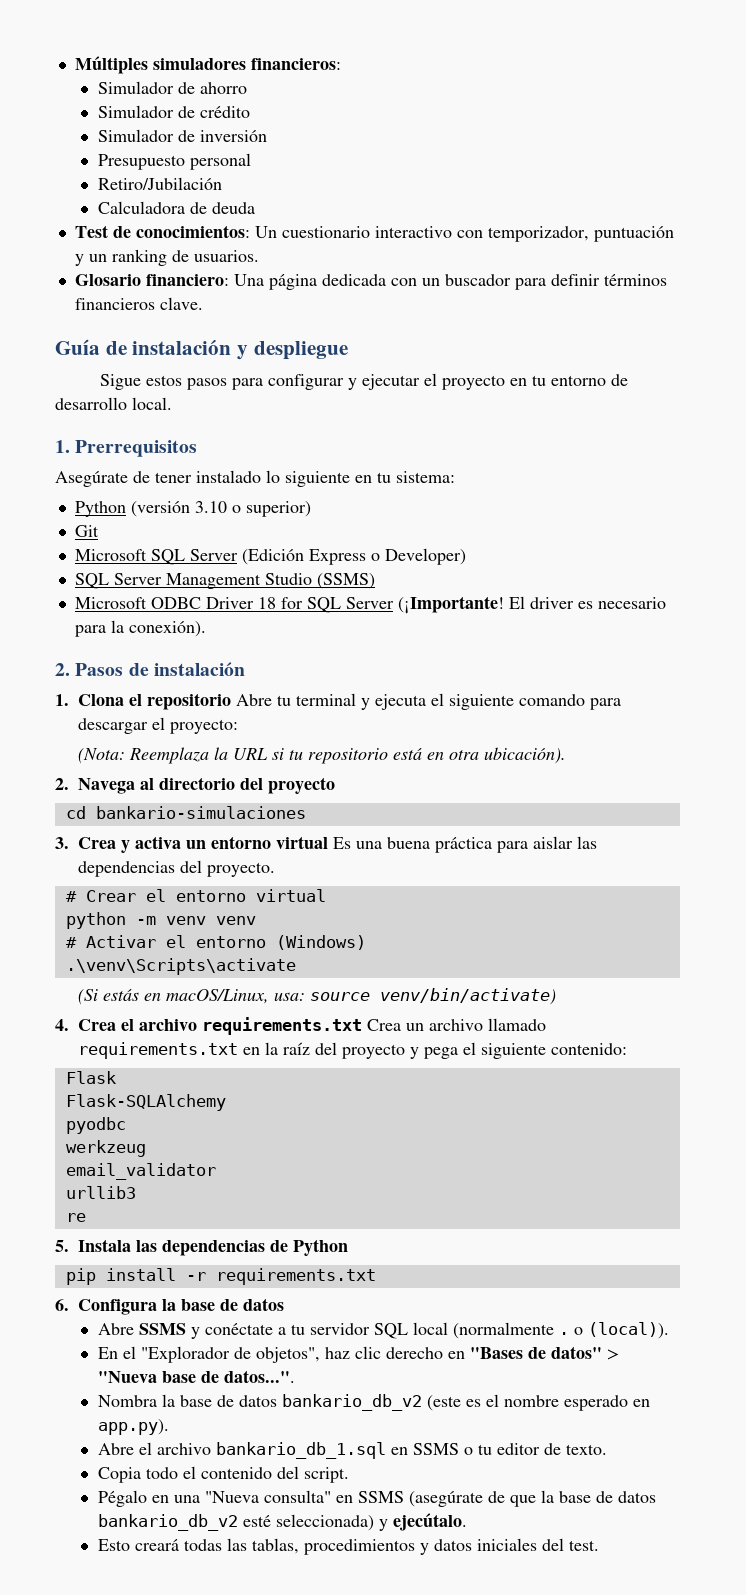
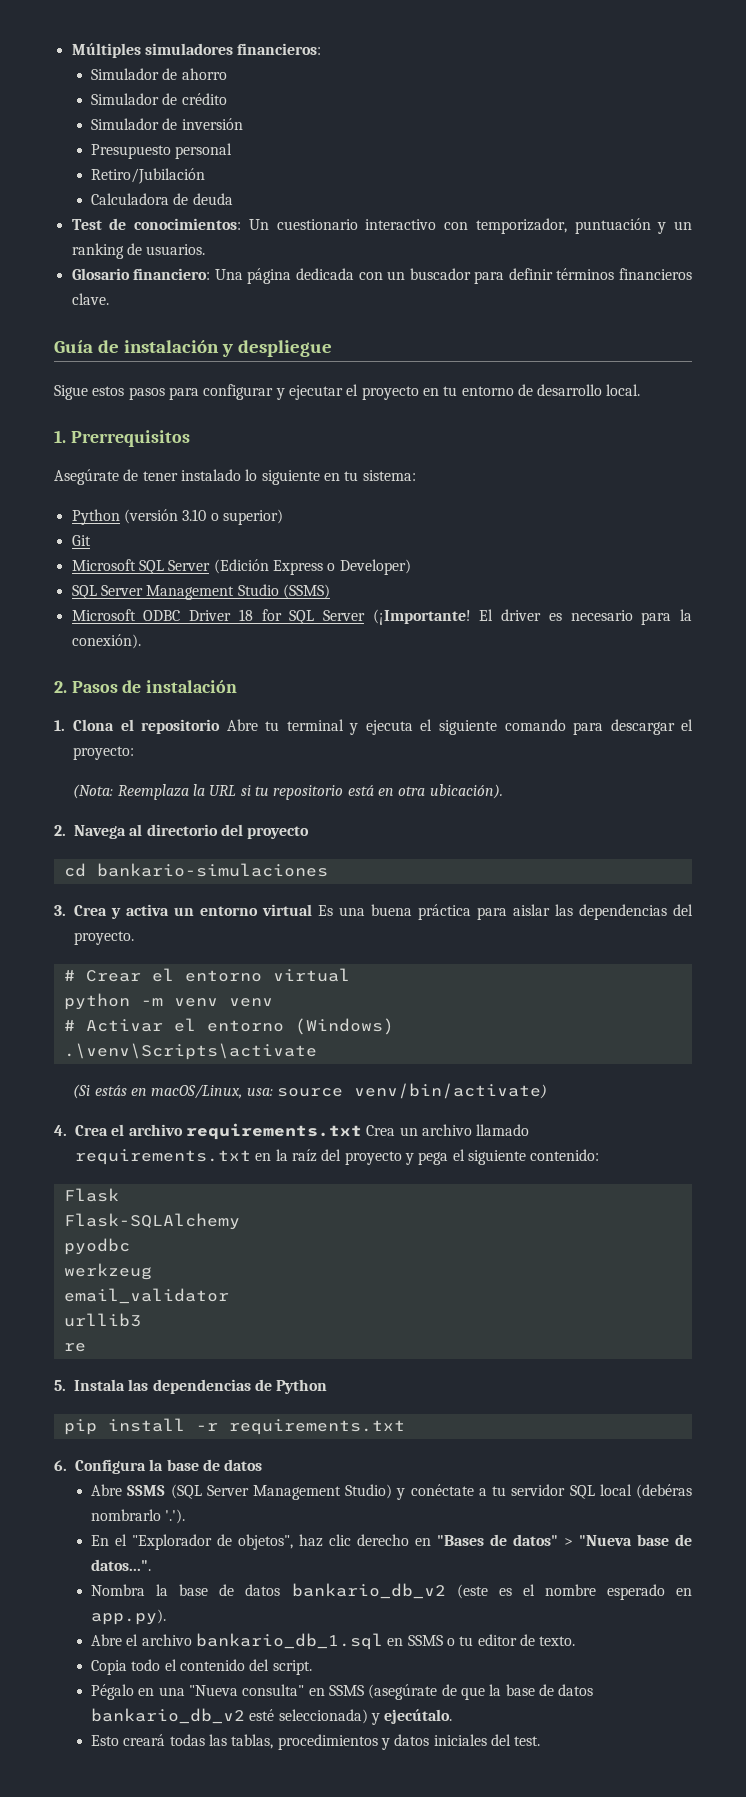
(186, 1329) none -> [170,1484,393,1500] (SQL Server Management Studio)
[452,1322,669,1339] (normalmente . o (local)). -> [636,1484,692,1499] [91,1509,186,1524] (debéras nombrarlo '.').

